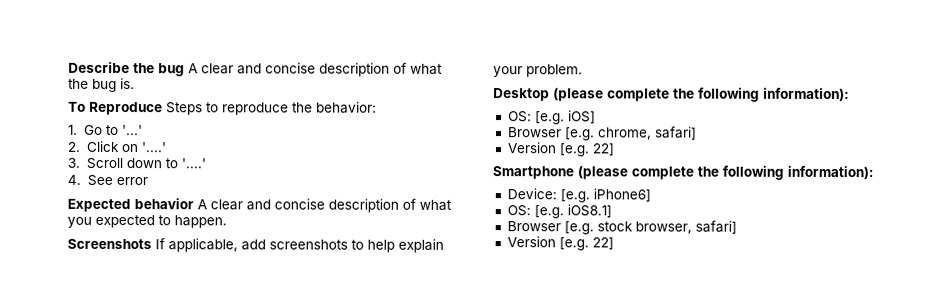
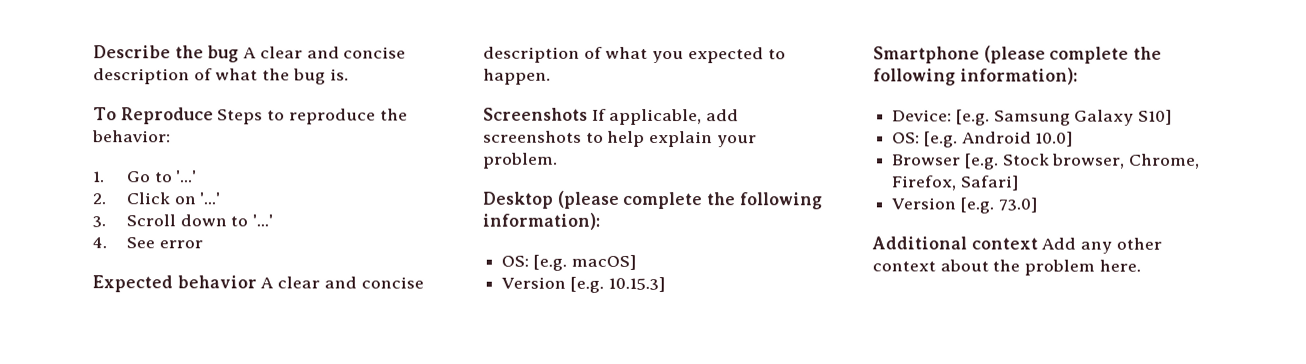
[140,142,167,153] '....' -> [199,192,221,205] '...'
[180,158,206,169] '....' -> [251,214,273,227] '...'
[567,110,596,124] [507,126,697,141] [506,142,614,157] iOS] // Browser [e.g. chrome, safari] // Version [e.g. 22] -> [570,254,636,270] [501,276,665,293] macOS] // Version [e.g. 10.15.3]
[592,188,651,202] [506,204,612,219] [506,220,737,235] [506,236,614,251] iPhone6] // OS: [e.g. iOS8.1] // Browser [e.g. stock browser, safari] // Version [e.g. 22] -> [993,109,1173,126] [892,131,1074,148] [892,153,1201,170] [891,175,1019,191] [891,197,1037,214] [871,236,1162,254] [872,259,1141,276] Samsung Galaxy S10] // OS: [e.g. Android 10.0] // Browser [e.g. Stock browser, Chrome, Firefox, Safari] // Version [e.g. 73.0] // Additional context Add any other context about the problem here.

